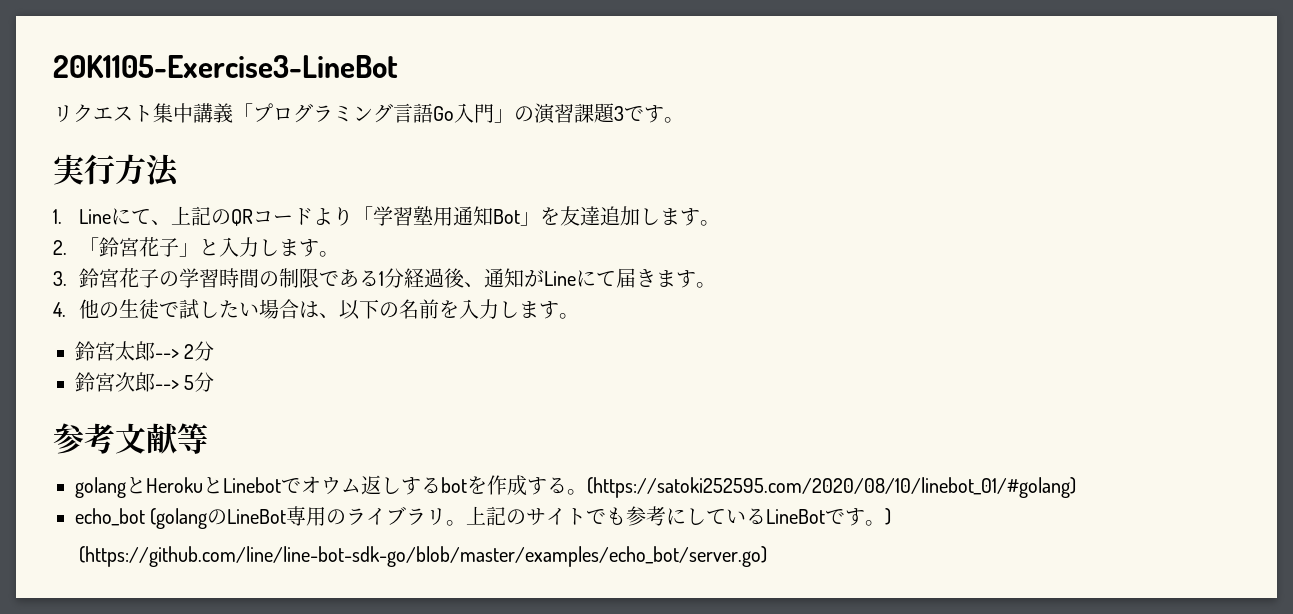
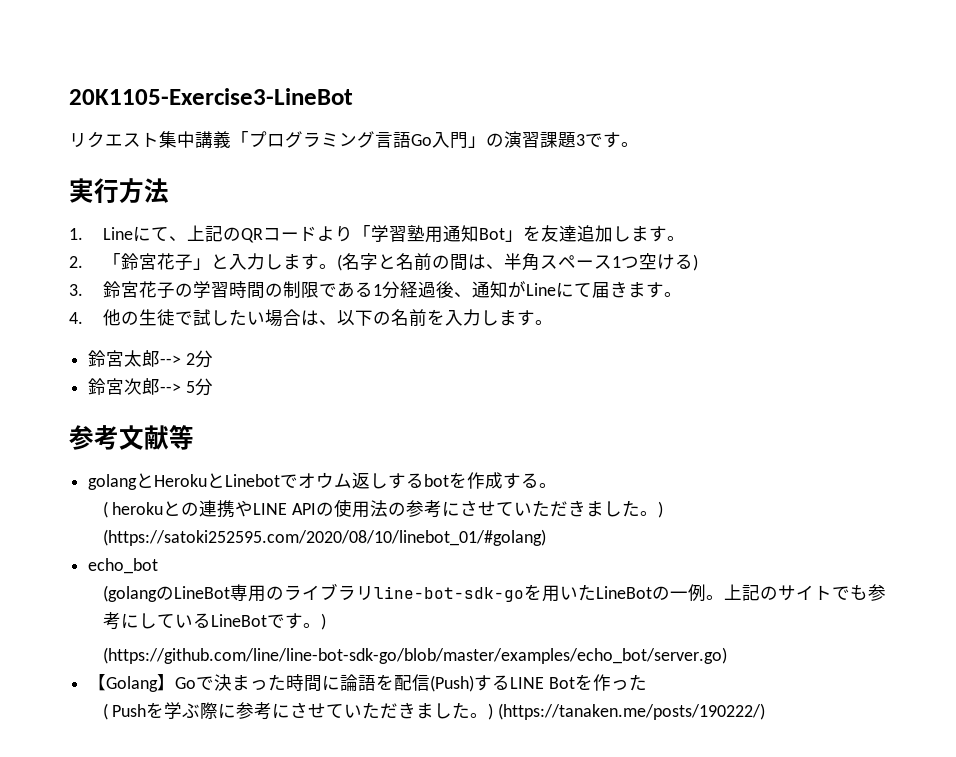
(340, 254) none -> [336,253,698,271] (名字と名前の間は、半角スペース1つ空ける)
(587, 492) none -> [102,499,664,518] // ( herokuとの連携やLINE APIの使用法の参考にさせていただきました。)
(145, 517) none -> (159, 566) //
(447, 516) none -> [373,584,706,602] line-bot-sdk-goを用いたLineBotの一例
(768, 556) none -> [88,674,647,692] [102,702,766,720] // 【Golang】Goで決まった時間に論語を配信(Push)するLINE Botを作った // ( Pushを学ぶ際に参考にさせていただきました。) (https://tanaken.me/posts/190222/)

